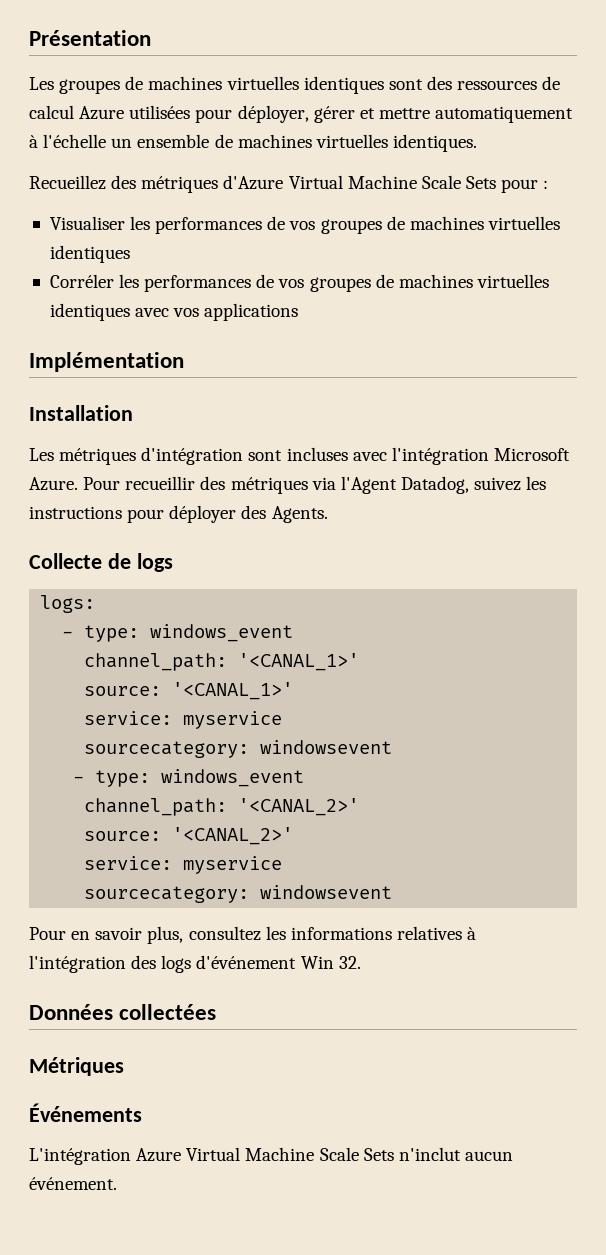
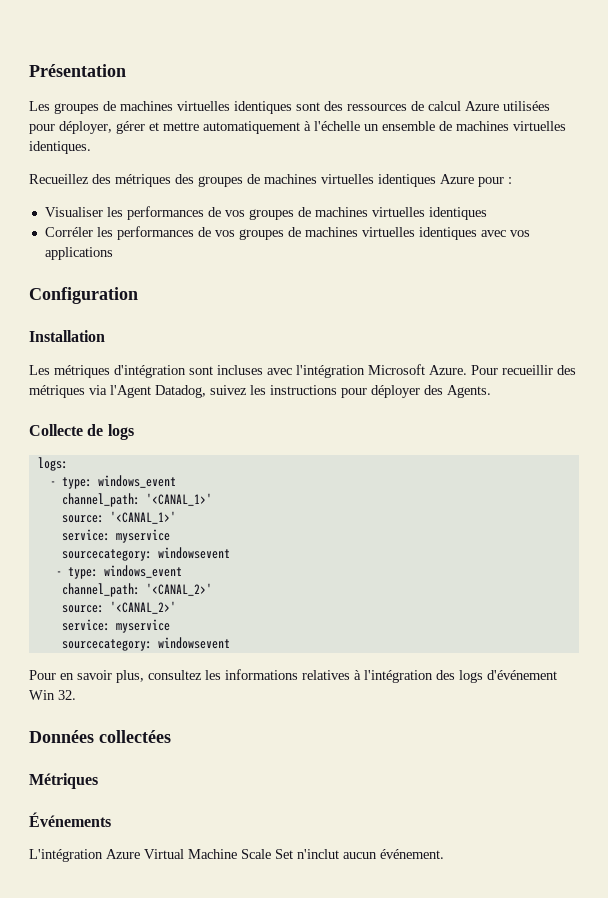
[223,175,496,190] d'Azure Virtual Machine Scale Sets -> [175,174,474,187] des groupes de machines virtuelles identiques Azure
[29,352,184,372] Implémentation -> [29,287,138,304] Configuration
[363,1148,394,1161] Sets -> [275,849,293,859] Set

